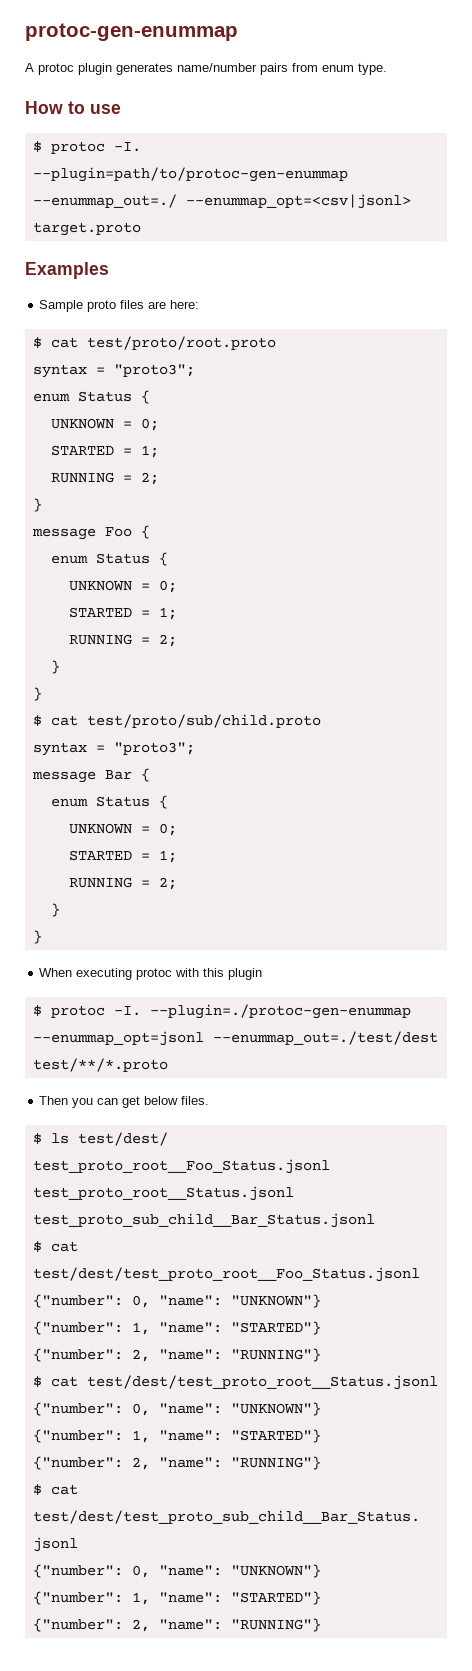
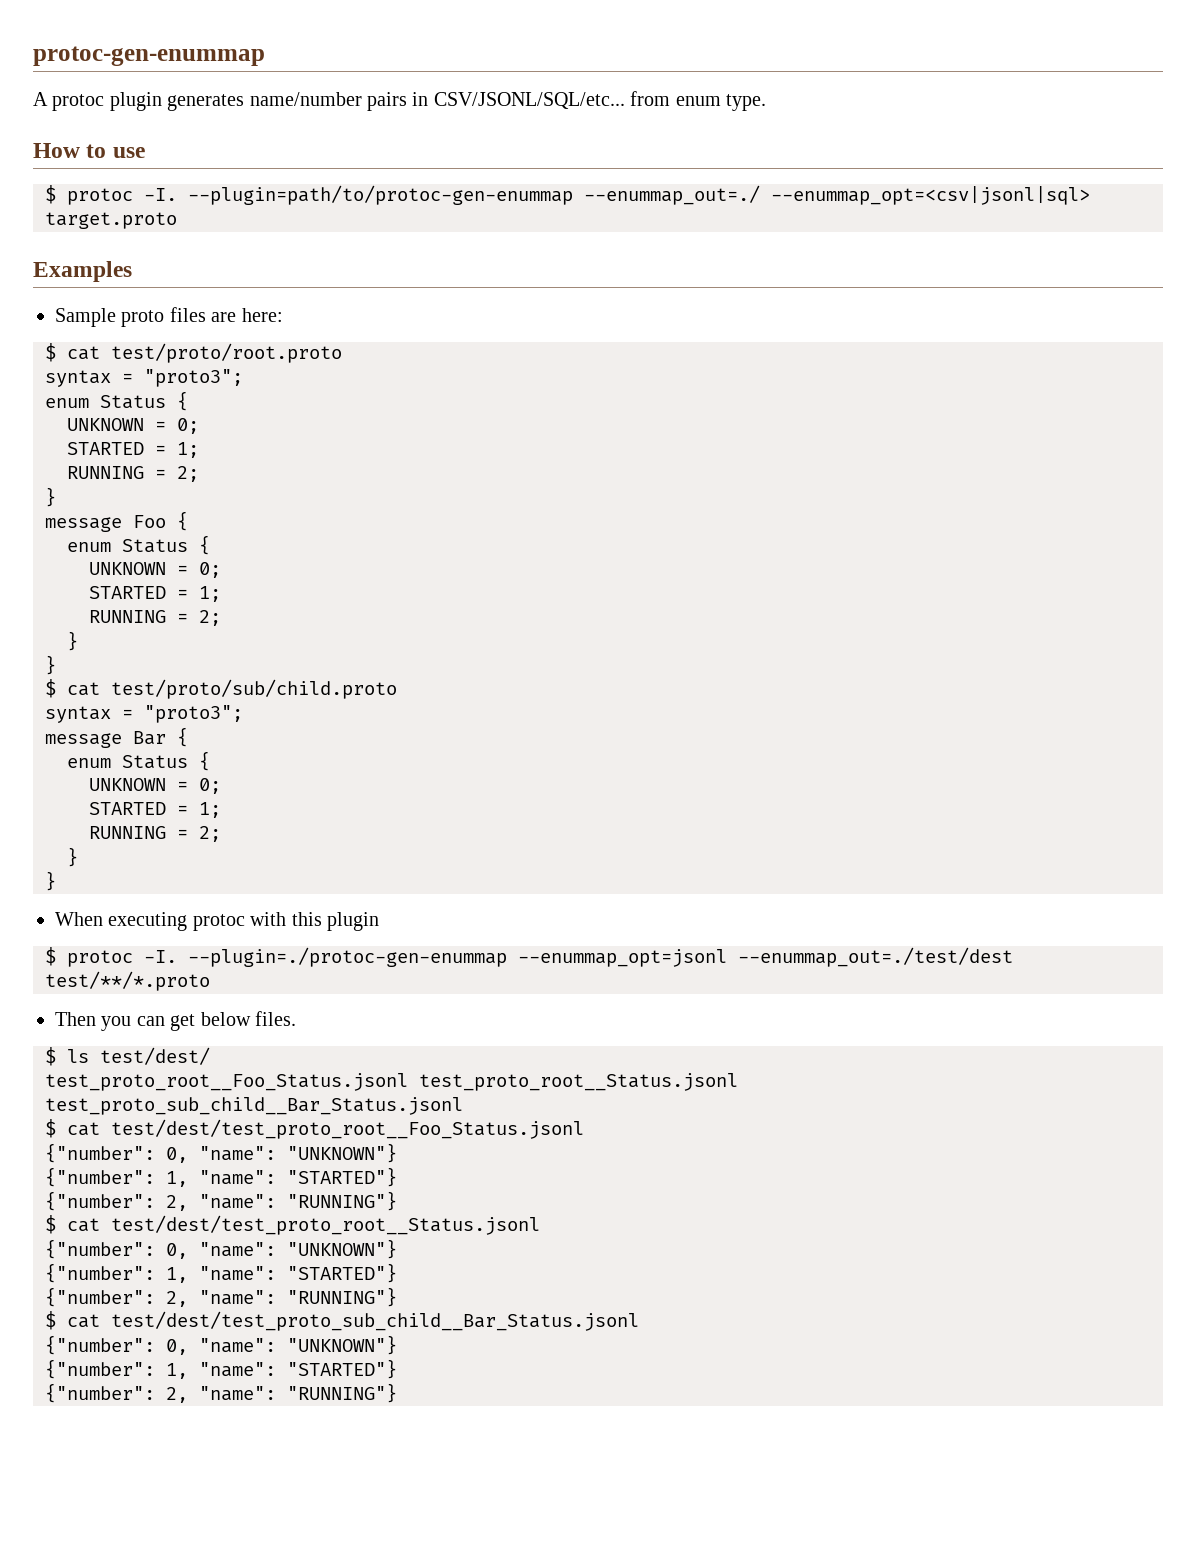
(288, 69) none -> [412,92,625,109] in CSV/JSONL/SQL/etc...
[185,194,411,209] --enummap_opt=<csv|jsonl> -> [771,186,1090,205] --enummap_opt=<csv|jsonl|sql>

